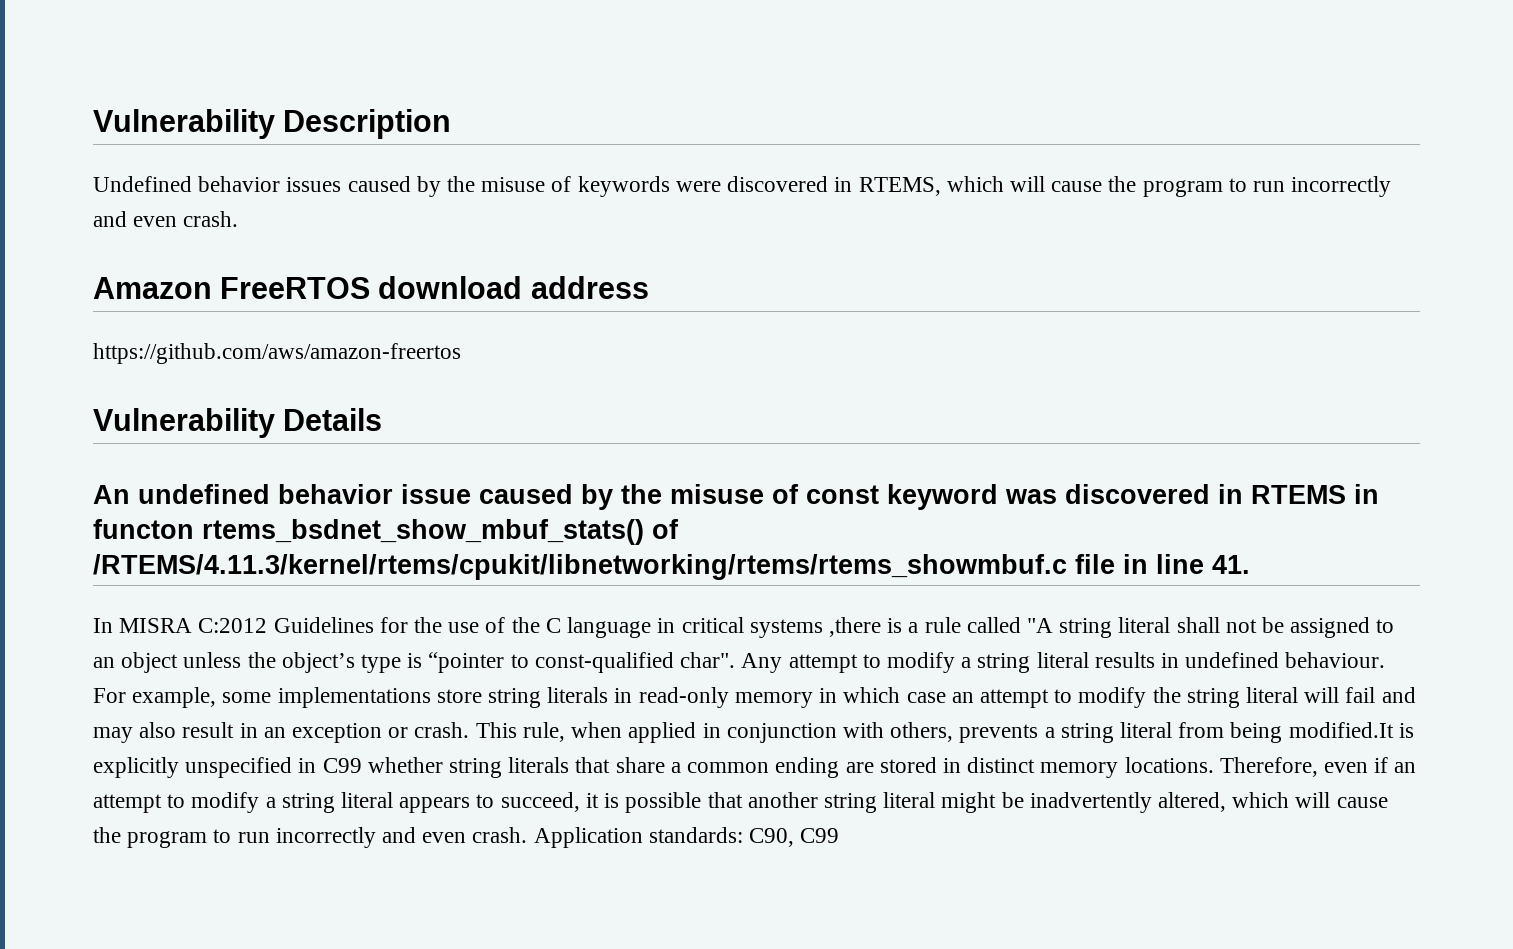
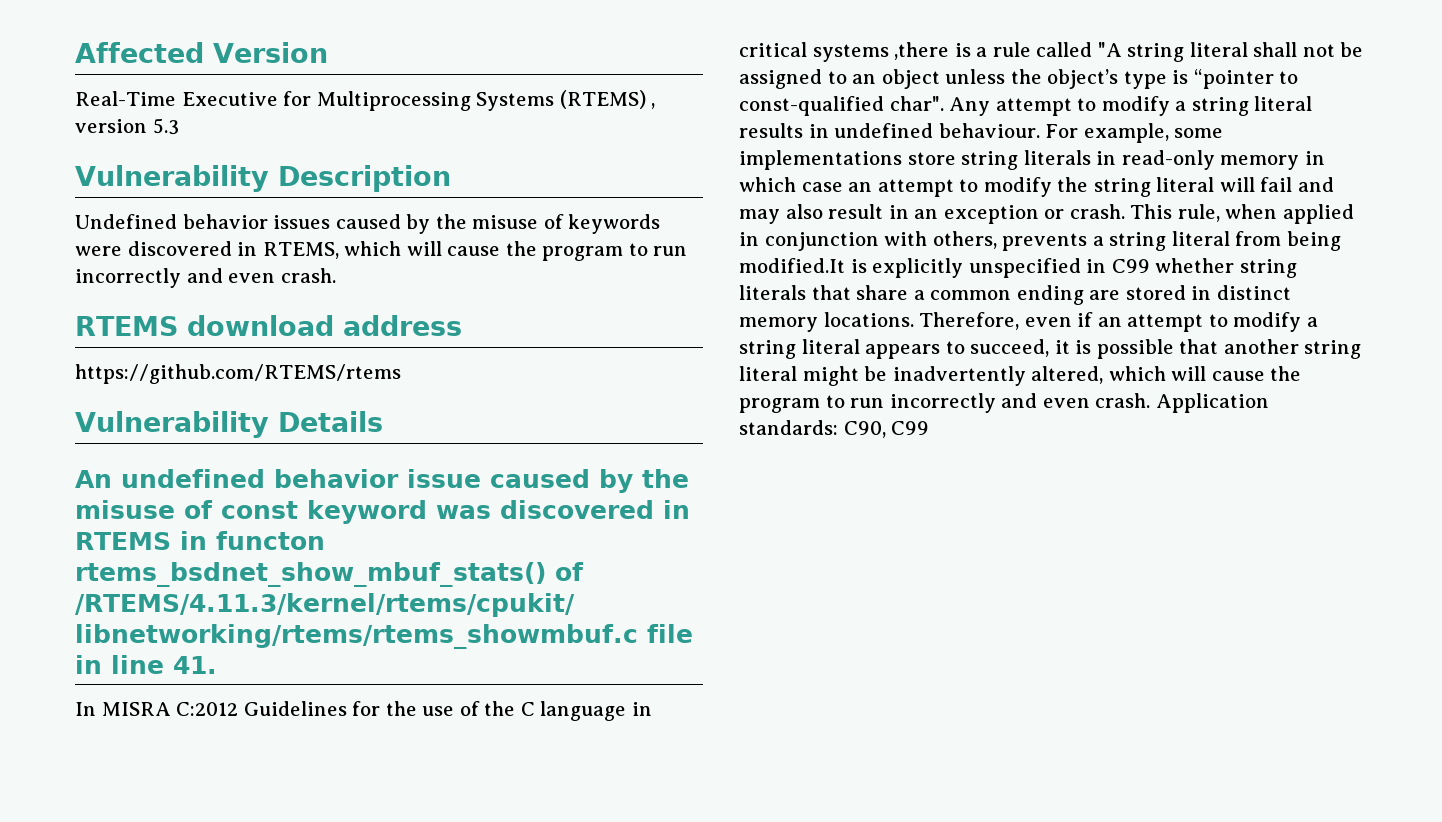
(93, 124) none -> [75,42,328,63] [75,90,656,111] [75,118,179,135] Affected Version // Real-Time Executive for Multiprocessing Systems (RTEMS) , version 5.3 //
[93,277,371,299] Amazon FreeRTOS -> [75,316,178,336] RTEMS
[93,343,461,364] https://github.com/aws/amazon-freertos -> [75,364,401,384] https://github.com/RTEMS/rtems

